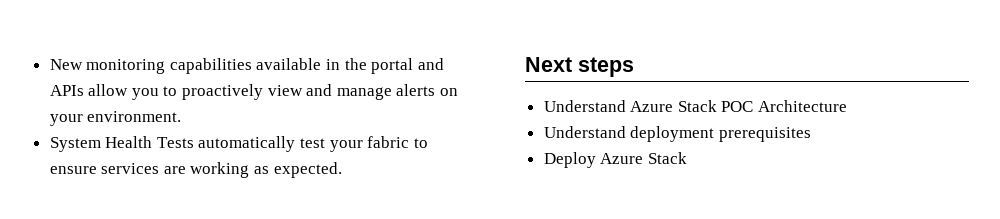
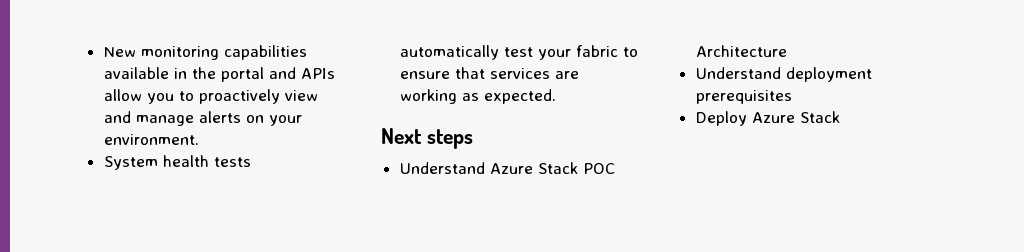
[105,136,194,148] Health Tests -> [162,155,251,167] health tests
(97, 170) none -> [454,67,485,79] that

